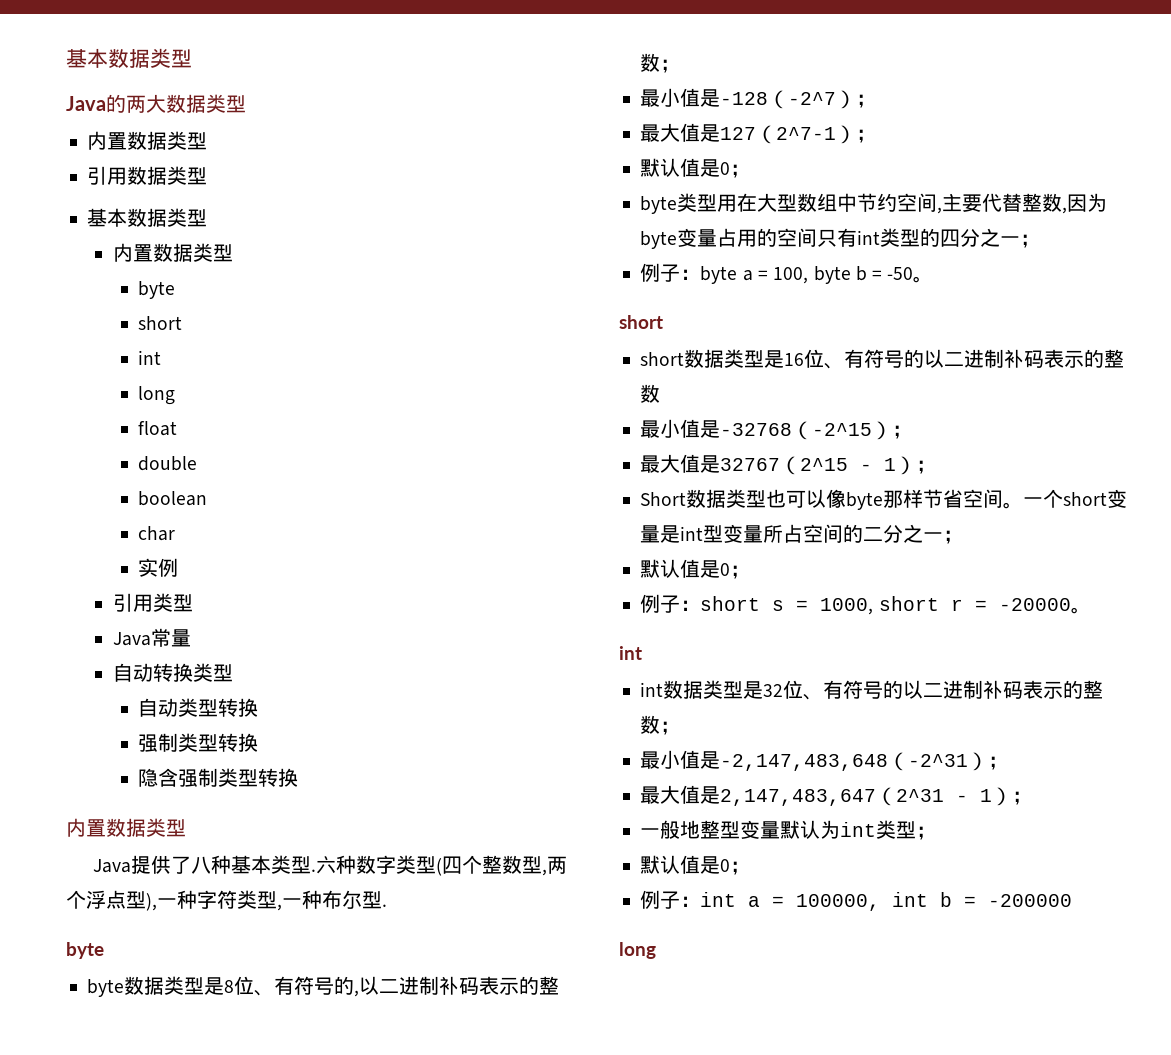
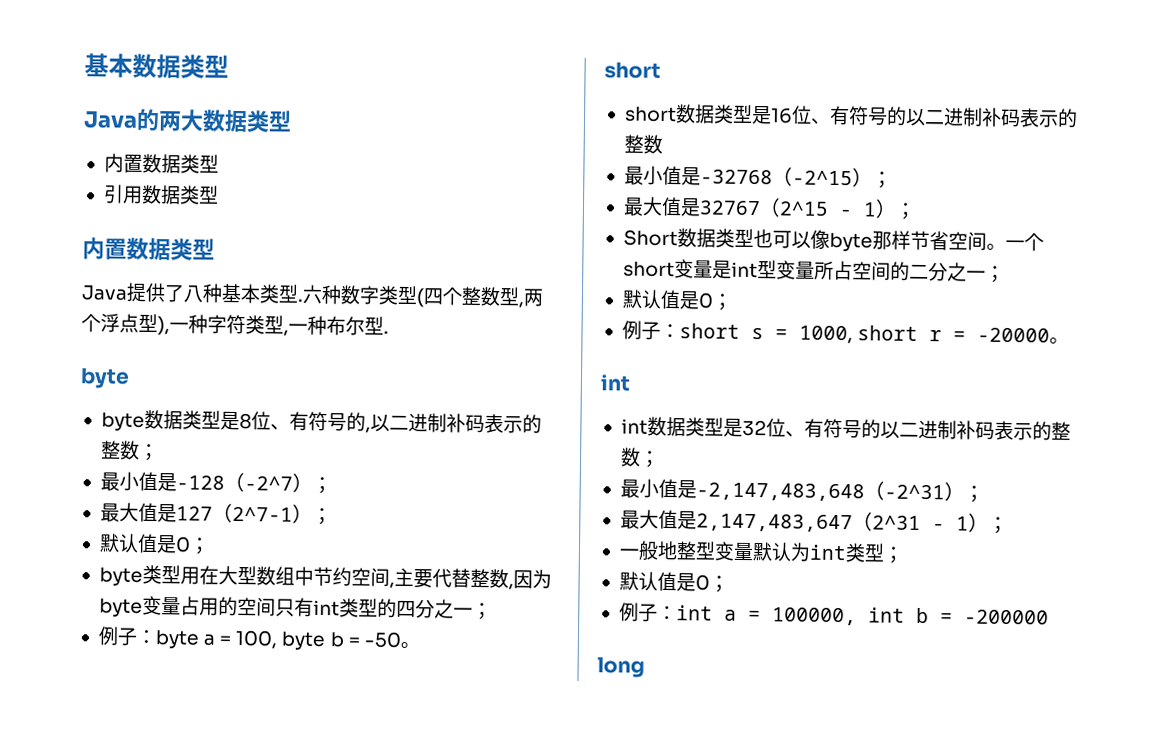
[87,208,208,227] [112,243,233,262] [138,281,176,299] [138,316,183,330] [138,350,162,365] [138,386,176,405] [138,421,178,436] [138,456,198,471] [138,491,208,506] [138,526,176,541] [138,558,179,577] [112,593,193,612] [112,628,191,647] [112,663,233,682] [138,698,259,717] [138,733,259,752] [138,768,299,787] // 基本数据类型 // 内置数据类型 // byte // short // int // long // float // double // boolean // char // 实例 // 引用类型 // Java常量 // 自动转换类型 // 自动类型转换 // 强制类型转换 // 隐含强制类型转换 -> (219, 194) none

